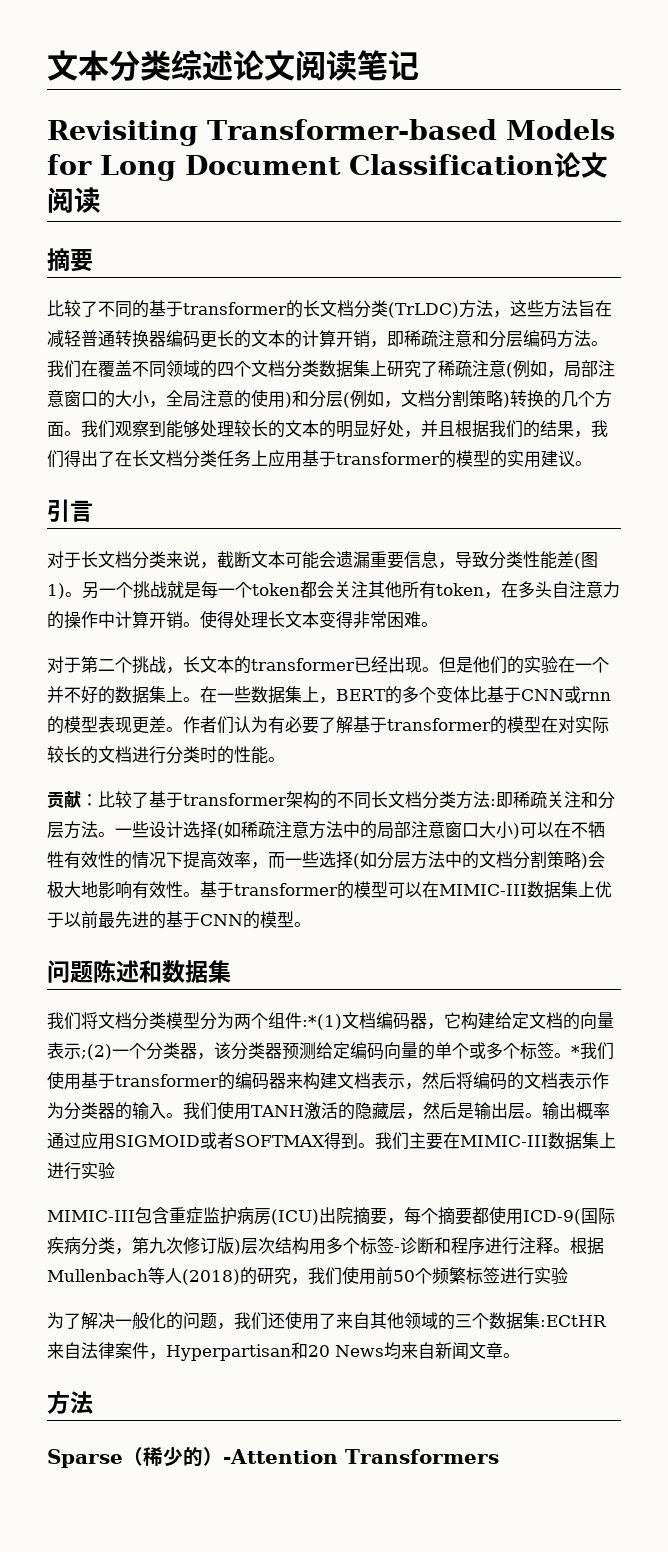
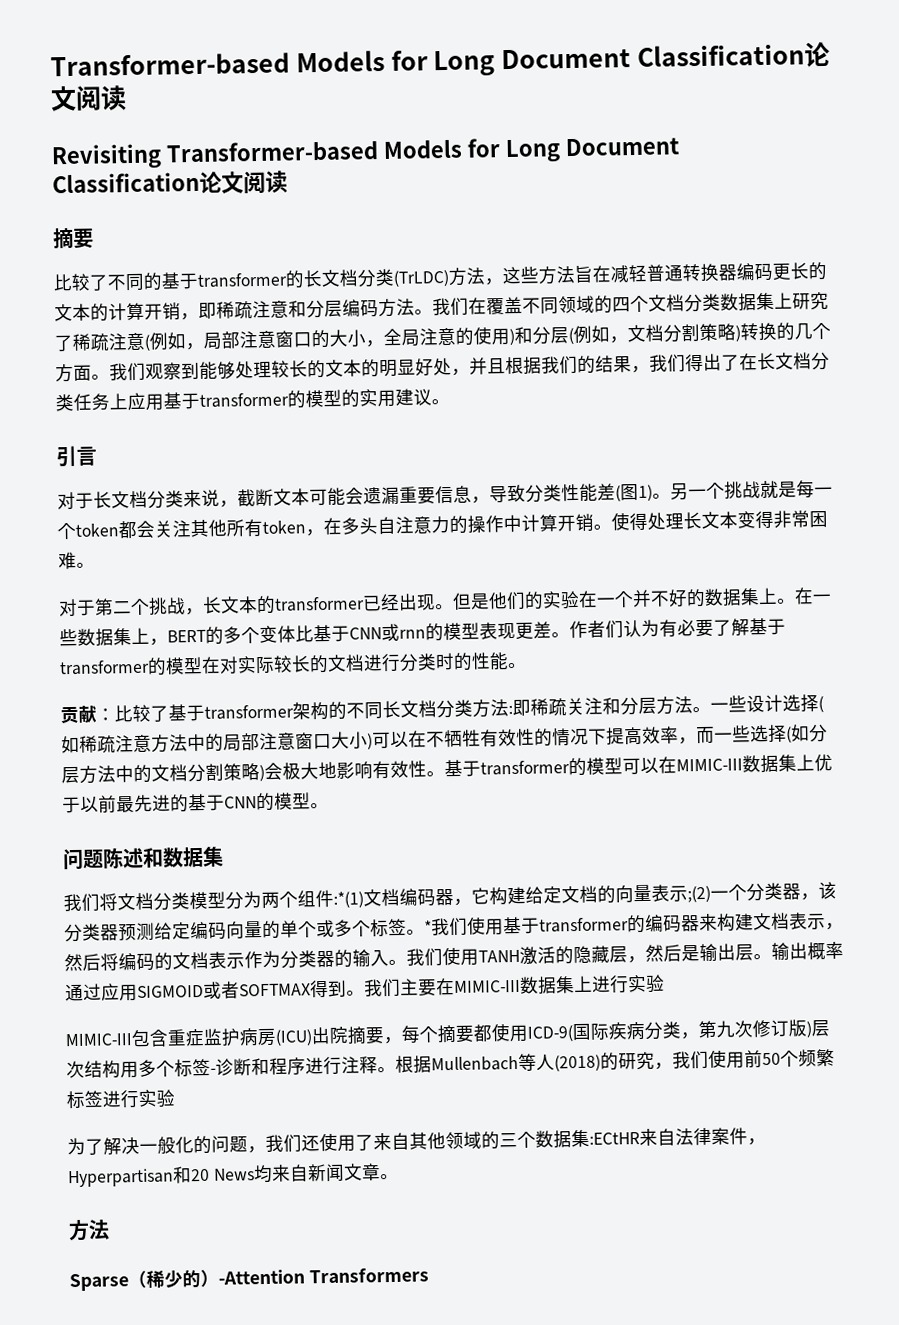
[47,50,419,81] 文本分类综述论文阅读笔记 -> [50,41,830,77] [50,85,127,112] Transformer-based Models for Long Document Classification论文阅读

